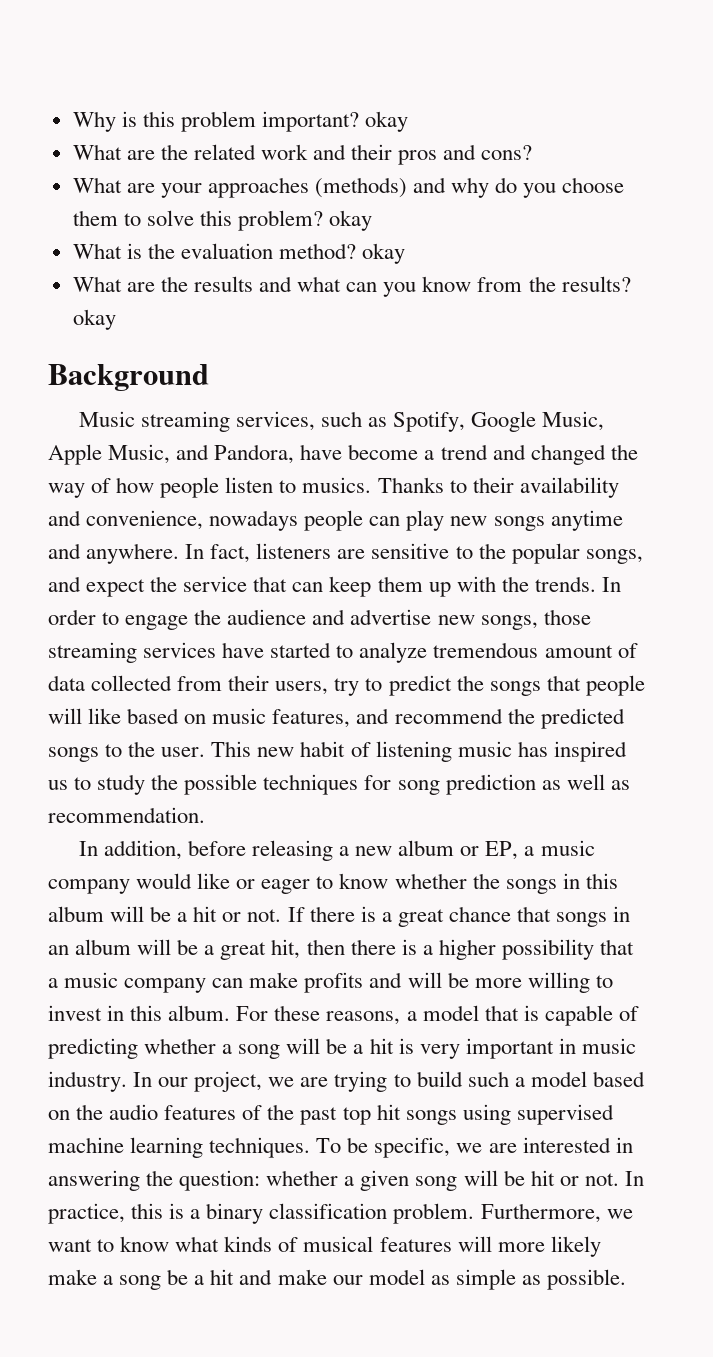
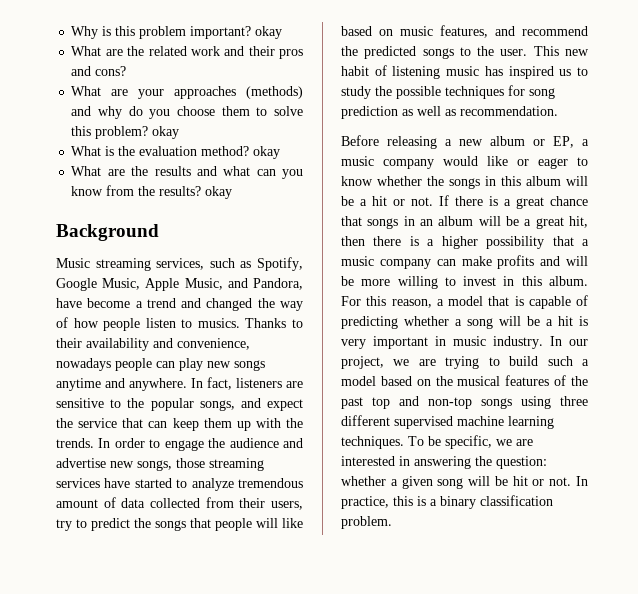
[78,840,246,860] In addition, before -> [341,135,379,146] Before
[274,1005,401,1025] these reasons, -> [366,296,432,308] this reason,
[109,1104,159,1120] audio -> [457,376,501,386] musical
[376,1104,511,1125] hit songs using -> [399,396,588,409] [341,415,390,426] and non-top songs using three different
[480,1203,633,1223] [48,1236,601,1257] [48,1269,626,1290] Furthermore, we want to know what kinds of musical features will more likely make a song be a hit and make our model as simple as possible. -> (392, 522) none

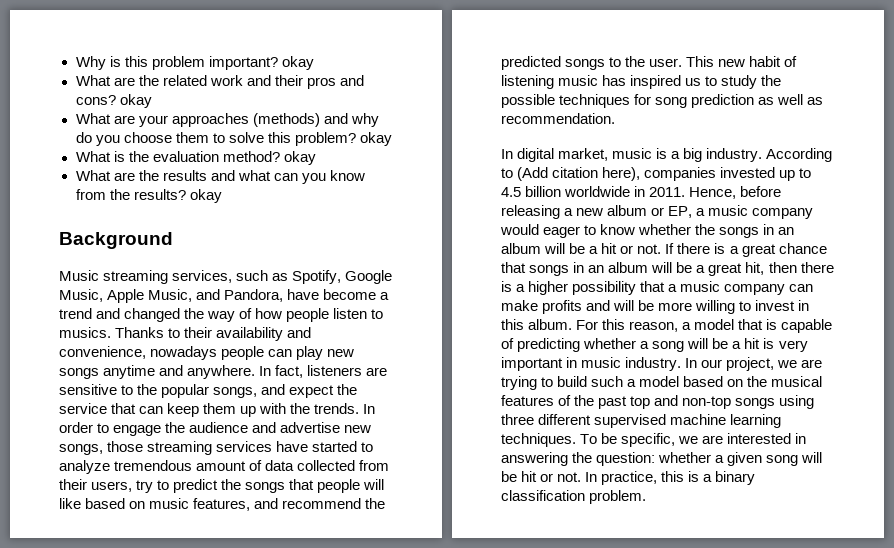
(127, 71) none -> [119,94,152,108] okay
[341,135,379,146] Before -> [501,148,833,162] [501,167,812,181] [501,186,782,199] In digital market, music is a big industry. According to (Add citation here), companies invested up to 4.5 billion worldwide in 2011. Hence, before
[487,156,529,166] like or -> (539, 229) none
[501,176,521,186] this -> [778,227,795,235] an

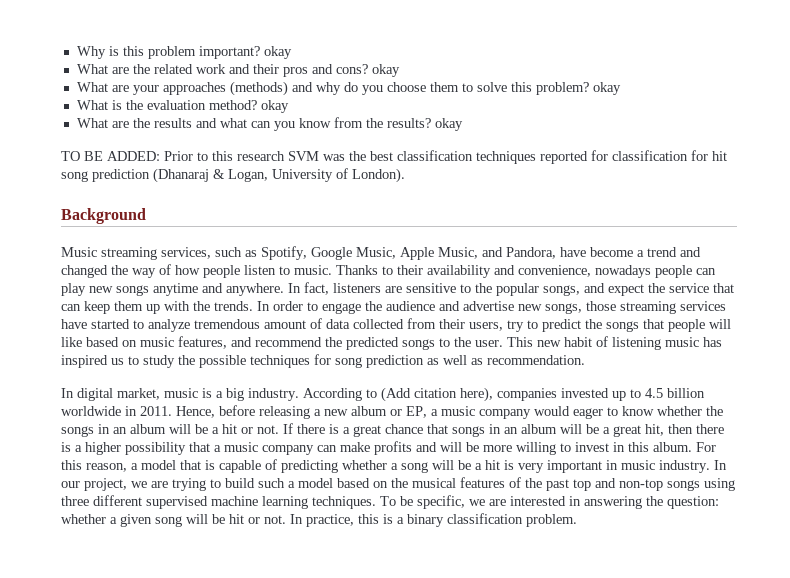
(222, 196) none -> [61,150,727,164] [61,168,405,183] // TO BE ADDED: Prior to this research SVM was the best classification techniques reported for classification for hit song prediction (Dhanaraj & Logan, University of London).
[59,327,111,338] musics. -> [294,265,332,275] music.

